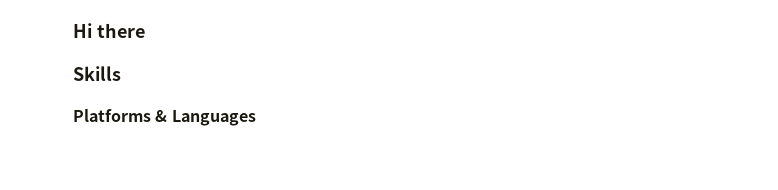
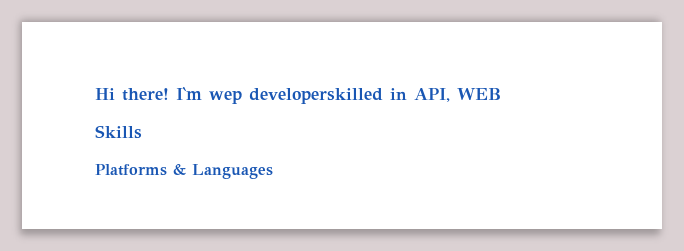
[96,23,145,38] there -> [122,87,501,104] there! I`m wep developerskilled in API, WEB

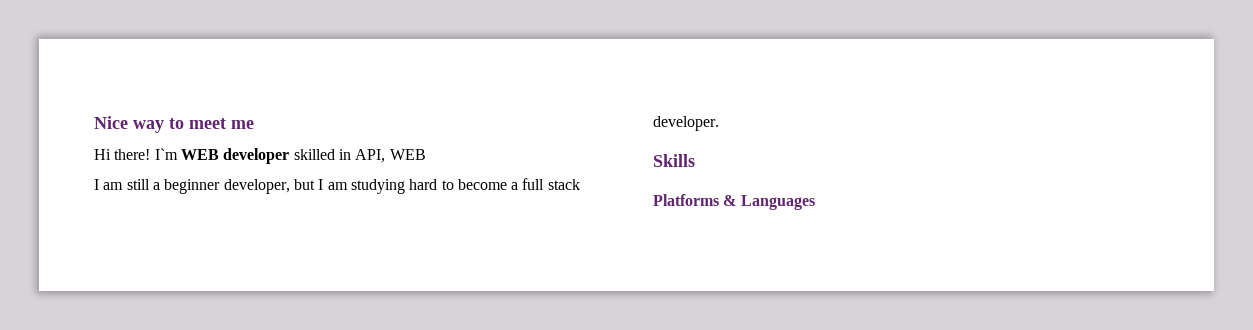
[95,87,501,104] Hi there! I`m wep developerskilled in API, WEB -> [94,116,254,133] [94,148,426,164] [94,178,580,194] [653,116,719,131] Nice way to meet me // Hi there! I`m WEB developer skilled in API, WEB // I am still a beginner developer, but I am studying hard to become a full stack developer.

